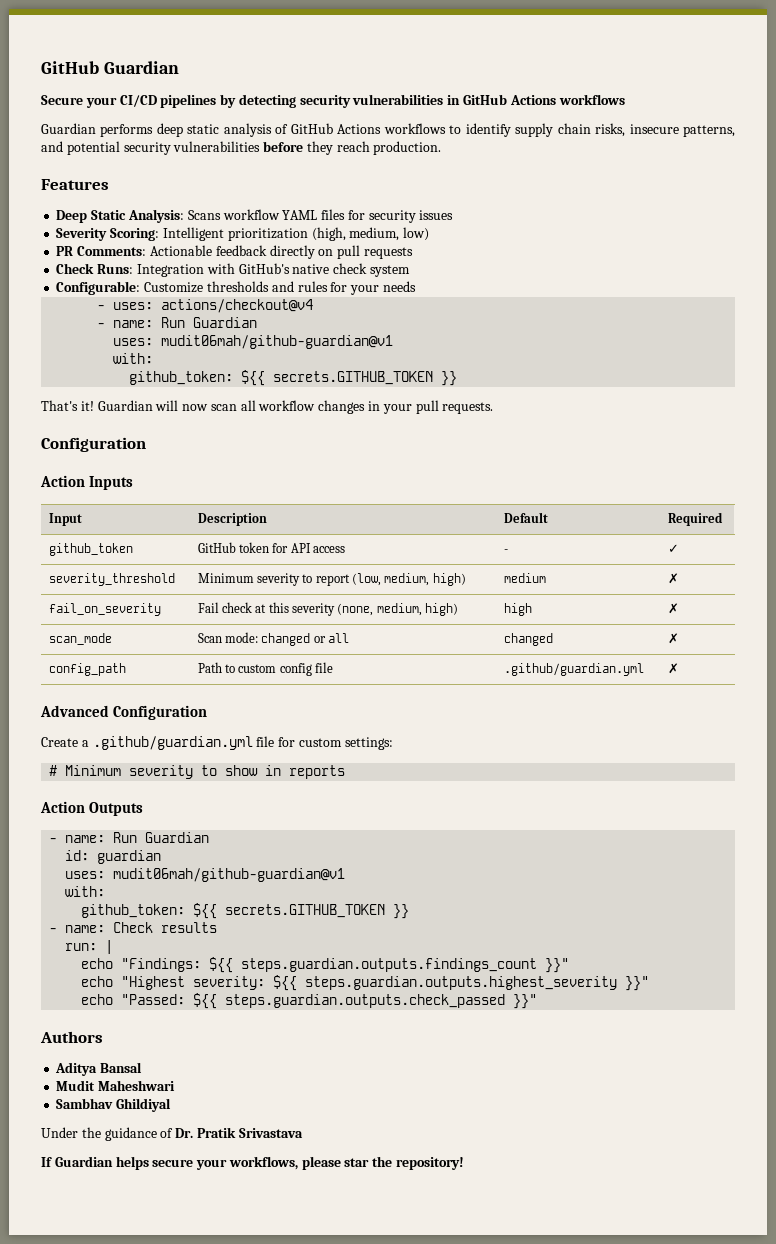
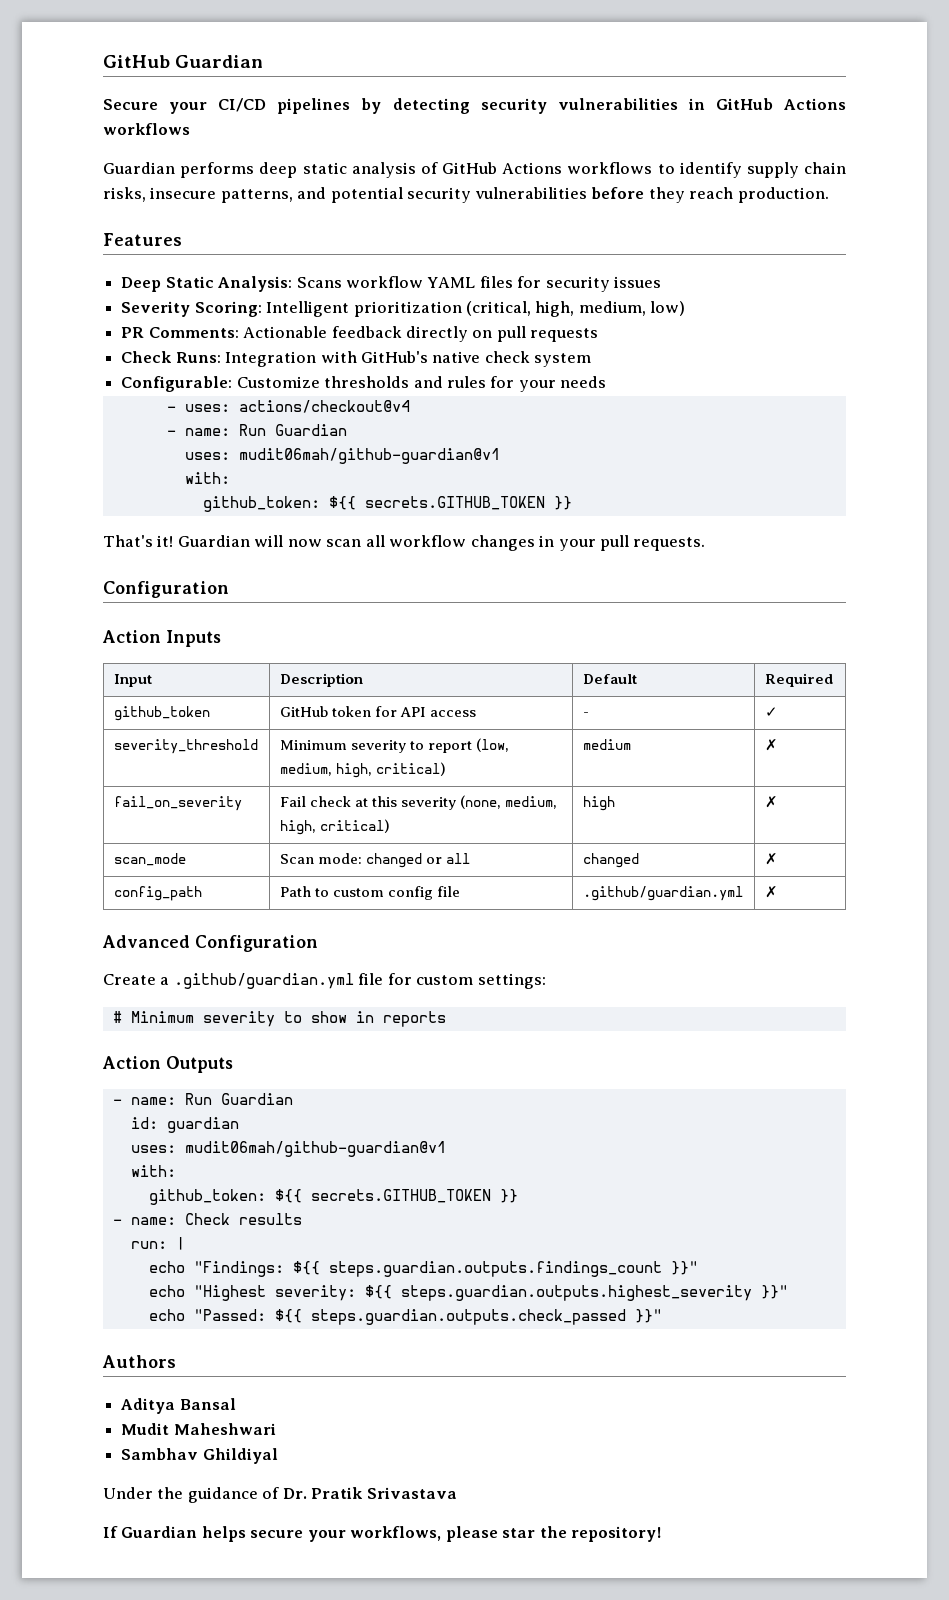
[311,227,346,241] (high, -> [465,301,575,317] (critical, high,
[432,573,466,586] high) -> [335,762,446,778] high, critical)
[425,603,459,616] high) -> [279,819,390,835] high, critical)

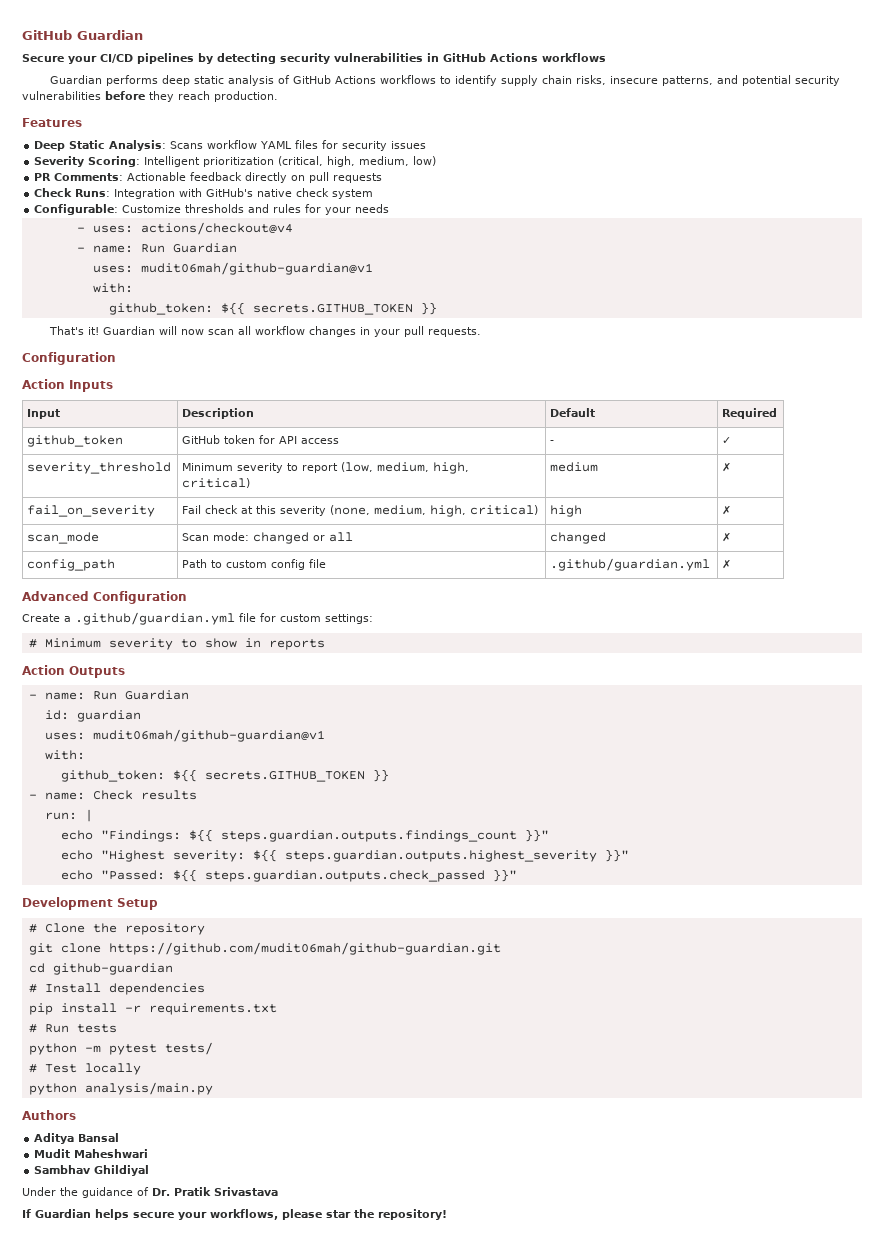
(662, 1316) none -> [22,897,158,910] [28,923,205,935] [28,942,501,955] [28,963,173,975] [28,983,205,995] [28,1003,277,1015] [28,1024,117,1033] [28,1042,213,1055] [28,1063,141,1075] [28,1082,213,1095] // Development Setup // # Clone the repository // git clone https://github.com/mudit06mah/github-guardian.git // cd github-guardian // # Install dependencies // pip install -r requirements.txt // # Run tests // python -m pytest tests/ // # Test locally // python analysis/main.py

